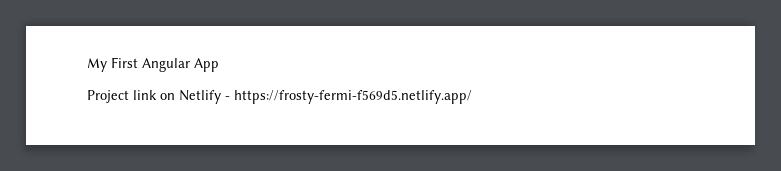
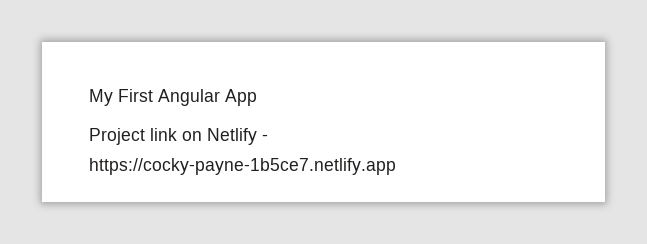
[234,90,472,104] https://frosty-fermi-f569d5.netlify.app/ -> [89,158,396,175] https://cocky-payne-1b5ce7.netlify.app

